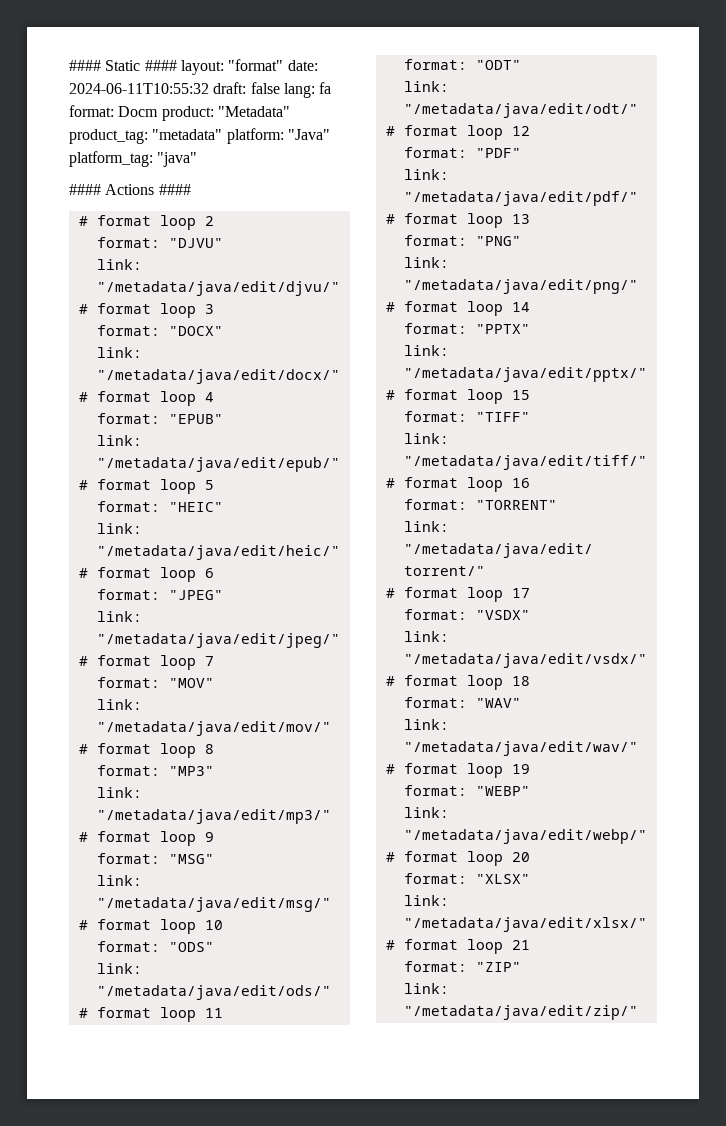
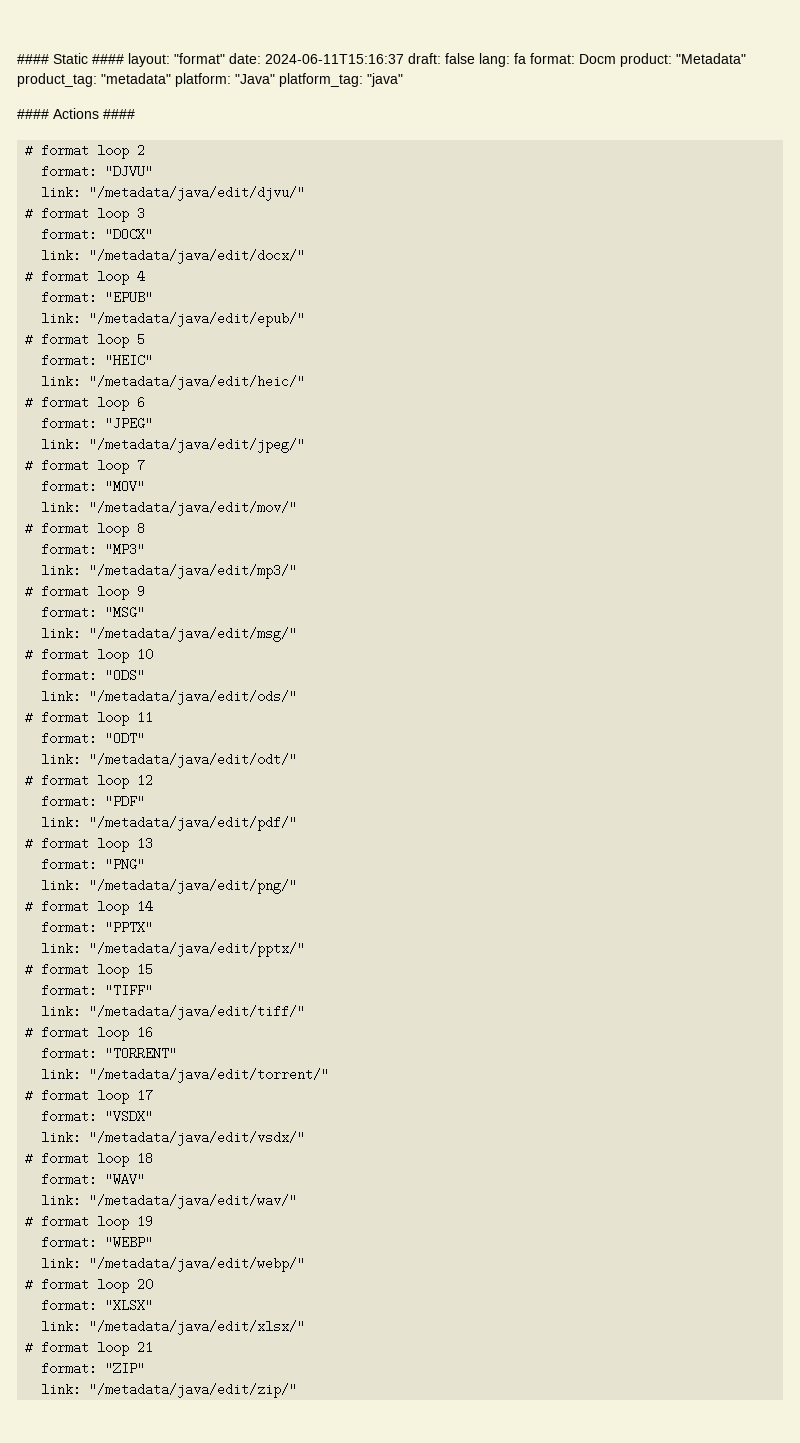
[69,83,209,94] 2024-06-11T10:55:32 -> [265,54,404,64] 2024-06-11T15:16:37

